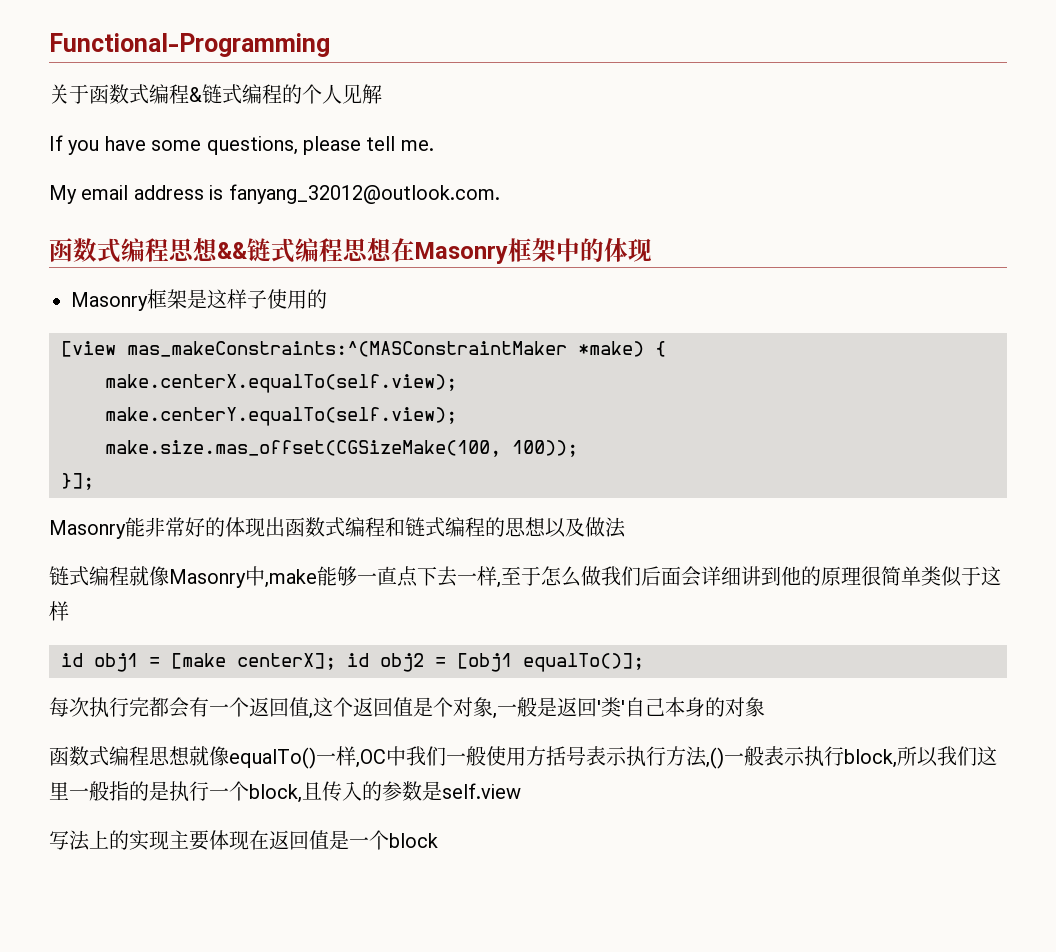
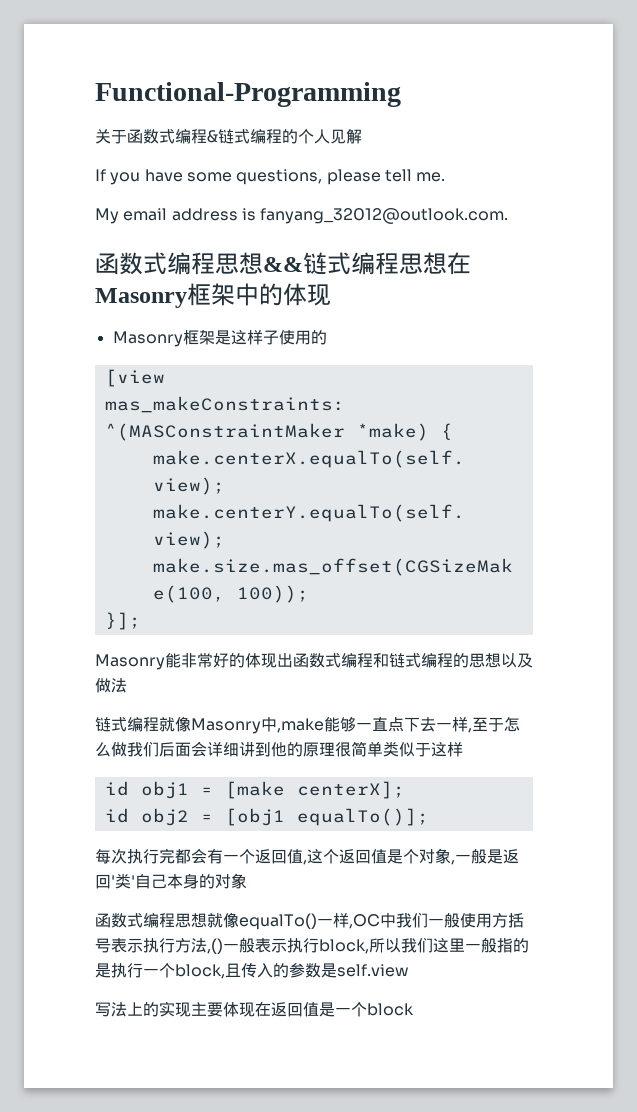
(336, 661) none -> (405, 790) //

